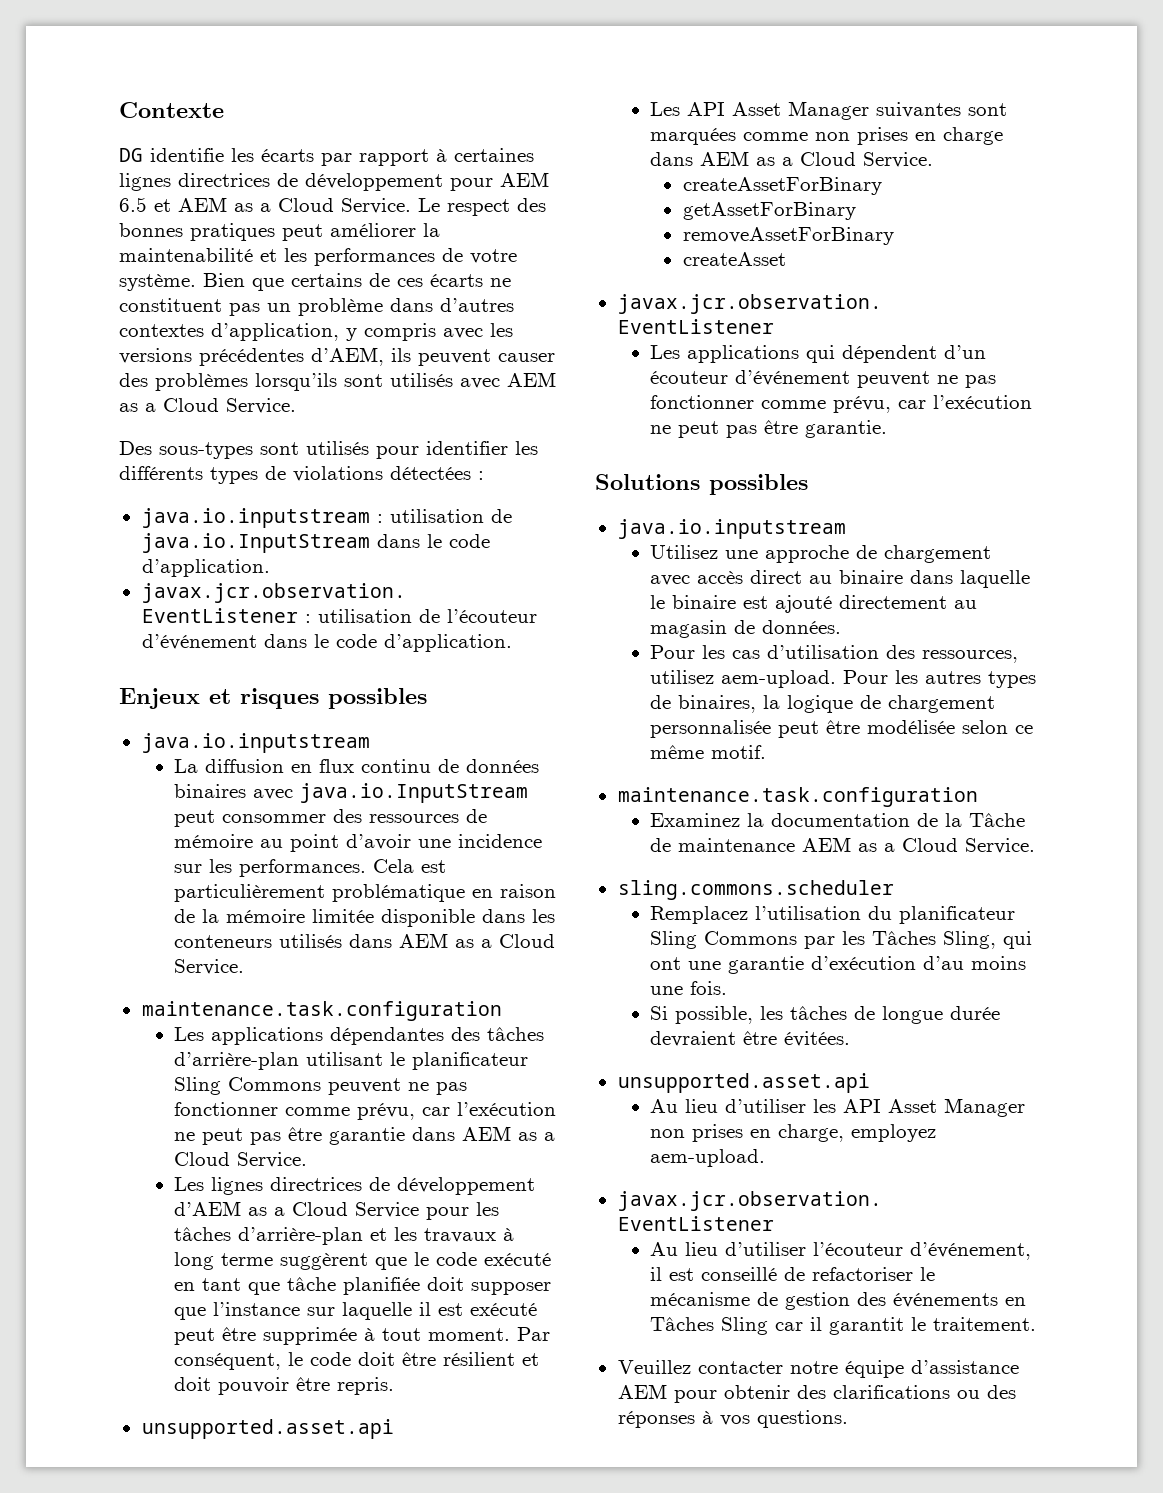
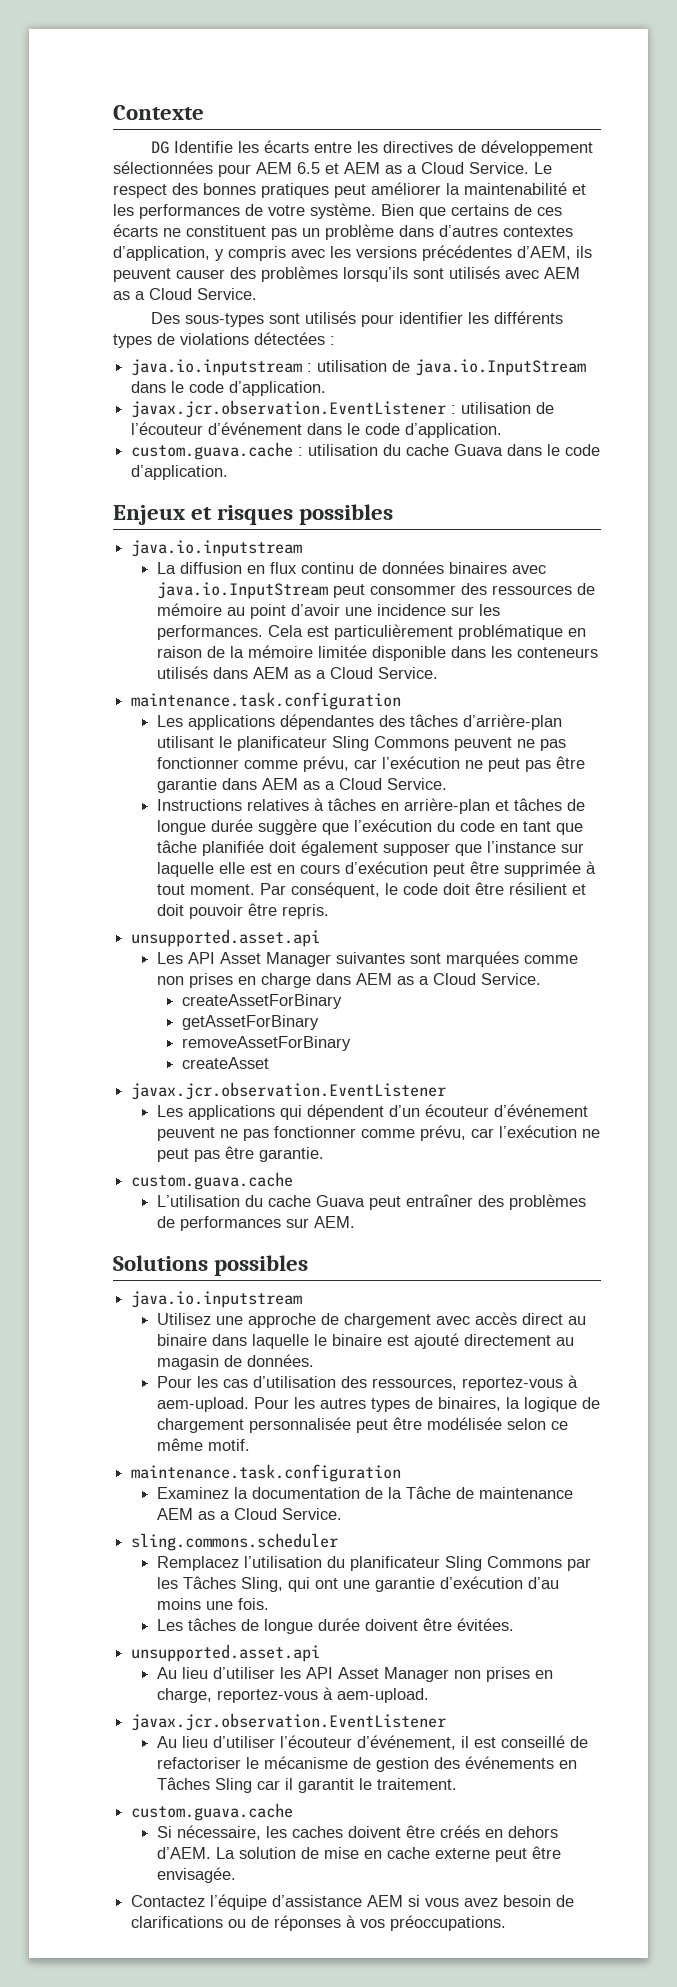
[150,148,224,162] identifie -> [173,141,233,153] Identifie
[321,148,534,166] [119,173,443,191] par rapport à certaines lignes directrices de développement -> [313,140,593,156] [113,161,213,174] entre les directives de développement sélectionnées
(512, 643) none -> [131,442,601,460] [131,465,229,480] // custom.guava.cache : utilisation du cache Guava dans le code d’application.
[174,1177,536,1195] [174,1201,500,1220] [174,1227,515,1245] [174,1252,552,1270] Les lignes directrices de développement d’AEM as a Cloud Service pour les tâches d’arrière-plan et les travaux à long terme suggèrent que le code exécuté -> [156,798,585,814] [156,819,495,835] Instructions relatives à tâches en arrière-plan et tâches de longue durée suggère que l’exécution du code
(465, 1284) none -> [300,840,378,856] également
[419,1302,538,1316] il est exécuté -> [218,861,428,874] elle est en cours d’exécution
(888, 429) none -> [131,1172,294,1190] [156,1194,586,1210] [156,1216,355,1231] // custom.guava.cache // L’utilisation du cache Guava peut entraîner des problèmes de performances sur AEM.
[650,670,715,684] utilisez -> [461,1375,578,1391] reportez-vous à
[650,1006,1001,1024] [650,1031,737,1047] Si possible, les tâches de longue durée devraient -> [156,1618,418,1634] Les tâches de longue durée doivent
[851,1124,937,1142] employez -> [216,1687,333,1703] reportez-vous à
[617,1360,1019,1378] [617,1384,826,1403] Veuillez contacter notre équipe d’assistance AEM pour obtenir des -> [131,1803,294,1821] [156,1825,558,1840] [156,1846,561,1862] [156,1867,236,1883] [131,1894,575,1910] custom.guava.cache // Si nécessaire, les caches doivent être créés en dehors d’AEM. La solution de mise en cache externe peut être envisagée. // Contactez l’équipe d’assistance AEM si vous avez besoin de
[986,1385,1016,1399] des -> [251,1916,270,1928] de
[756,1410,848,1428] questions. -> [390,1915,507,1931] préoccupations.

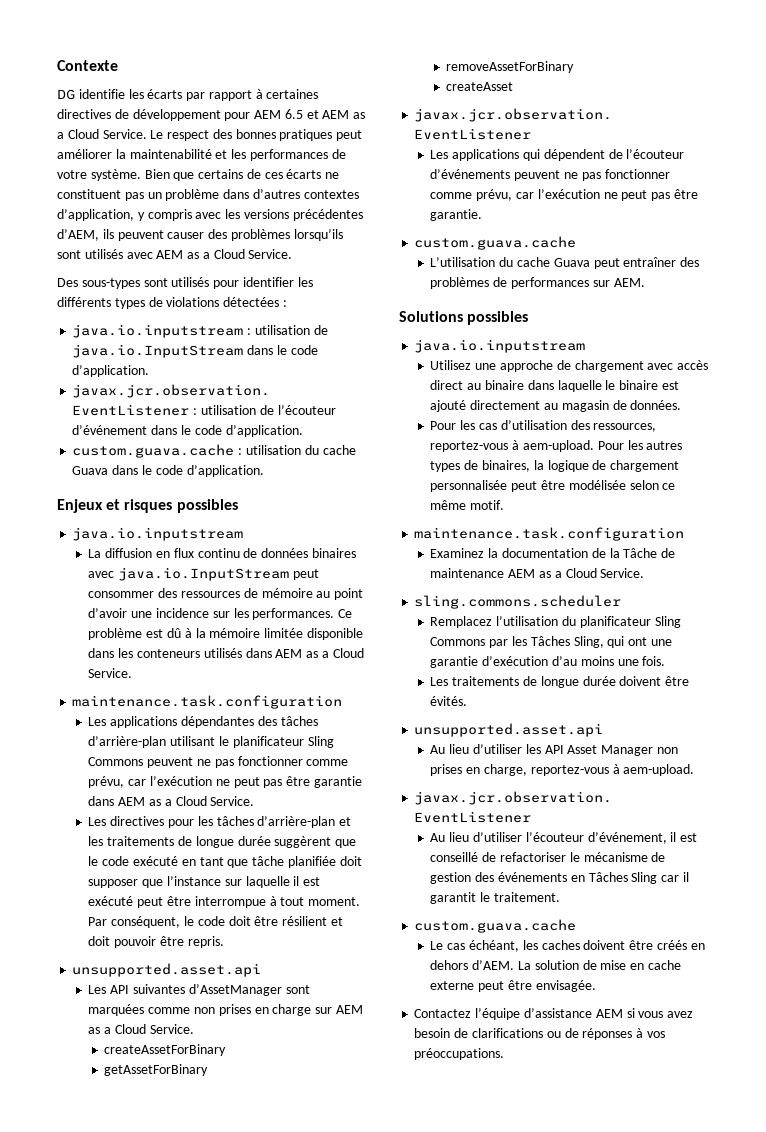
[173,141,233,153] Identifie -> [78,89,125,99] identifie
[313,141,378,153] entre les -> [186,89,319,101] par rapport à certaines
[113,161,213,174] sélectionnées -> (221, 115) none
[267,624,586,640] [156,646,225,658] Cela est particulièrement problématique en raison de -> [338,609,353,618] [88,628,192,640] Ce problème est dû à
[156,798,585,814] [156,819,495,835] Instructions relatives à tâches en arrière-plan et tâches de longue durée suggère que l’exécution du code -> [88,816,352,828] [88,836,357,848] [88,856,178,866] Les directives pour les tâches d’arrière-plan et les traitements de longue durée suggèrent que le code exécuté
[300,840,378,856] également -> (362, 861) none
[218,861,581,877] elle est en cours d’exécution peut être supprimée -> [293,876,321,886] [88,896,266,908] il est exécuté peut être interrompue
[219,952,405,967] Asset Manager suivantes -> [132,984,282,996] suivantes d’AssetManager
[315,973,351,985] dans -> [315,1007,333,1014] sur
[388,1104,588,1117] d’un écouteur d’événement -> [608,149,685,159] [430,169,511,179] de l’écouteur d’événements
[187,1618,236,1631] tâches -> [452,676,520,686] traitements
[456,1618,514,1631] évitées. -> [430,696,468,706] évités.
[156,1825,261,1840] Si nécessaire, -> [430,940,519,952] Le cas échéant,

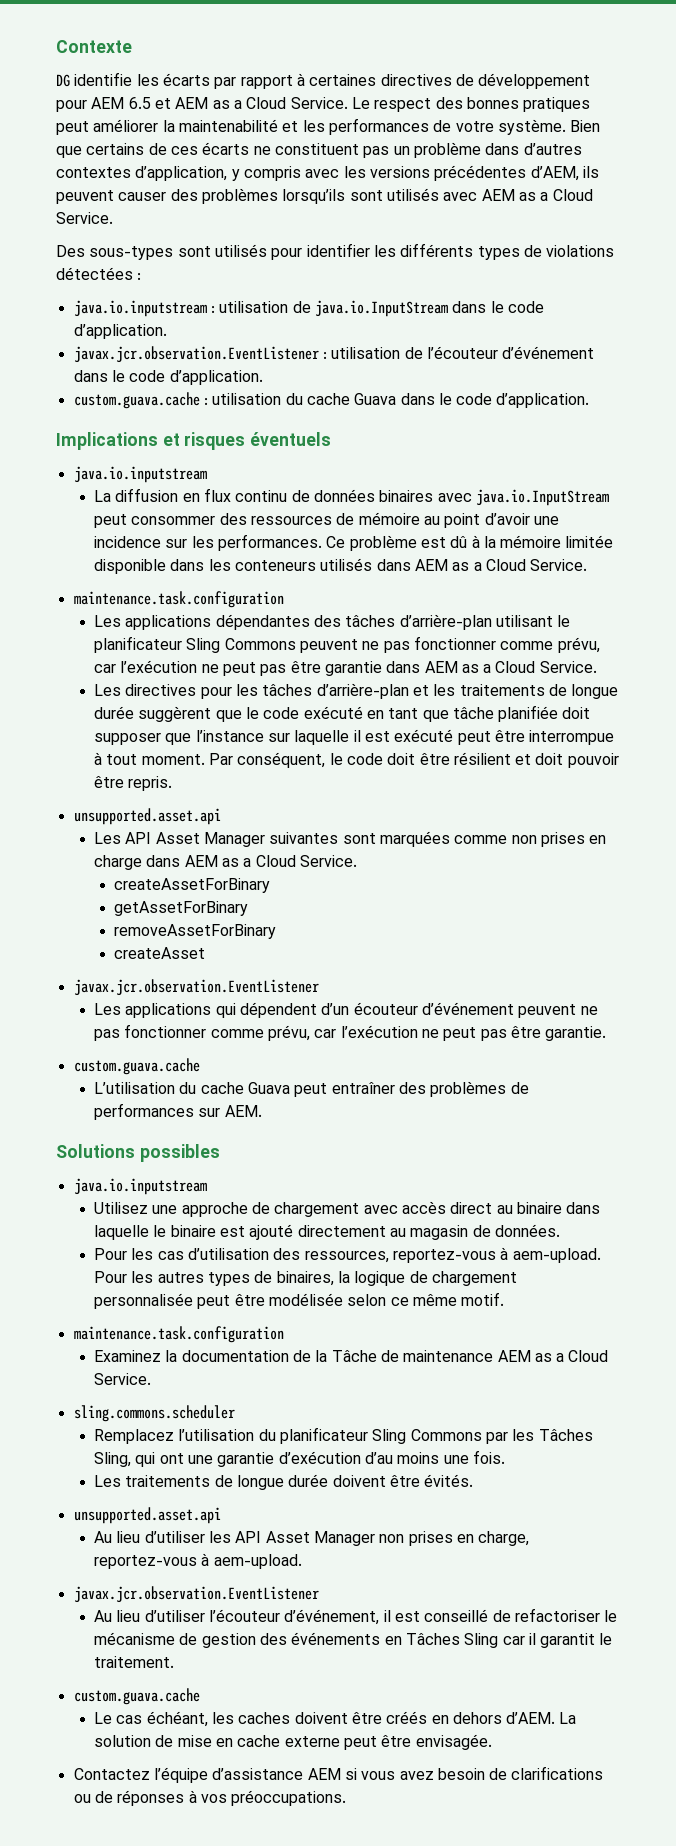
[57,499,103,513] Enjeux -> [56,432,158,450] Implications
[176,499,238,513] possibles -> [250,432,332,446] éventuels
[132,984,282,996] suivantes d’AssetManager -> [155,832,339,847] Asset Manager suivantes
[315,1007,333,1014] sur -> [146,855,181,867] dans
[608,149,685,159] [430,169,511,179] de l’écouteur d’événements -> [321,1002,514,1015] d’un écouteur d’événement

